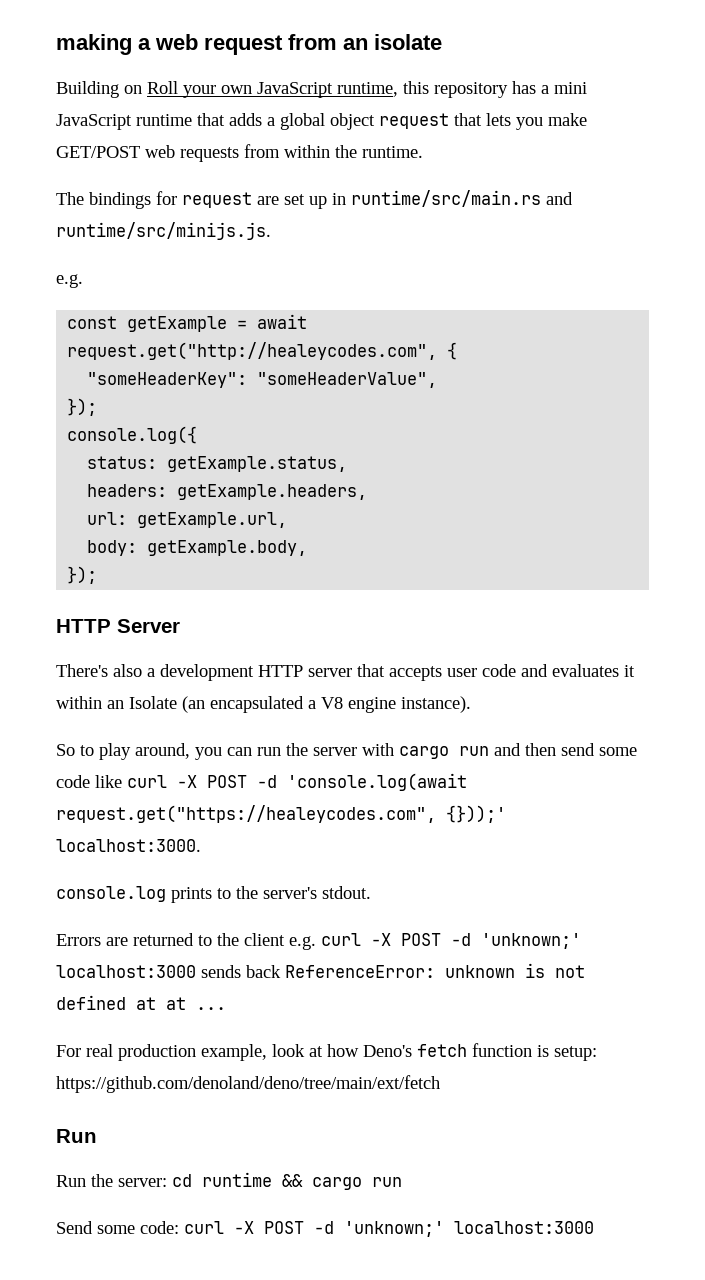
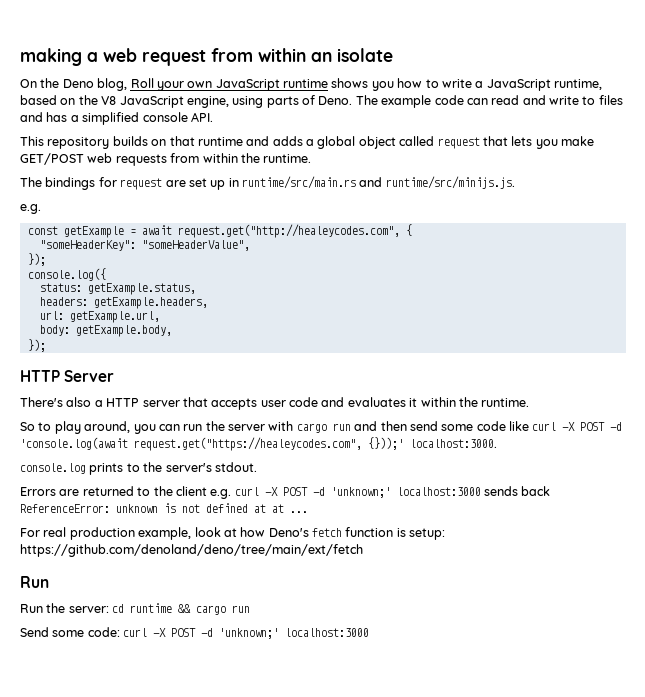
(337, 42) none -> [258,48,306,62] within
[56,81,587,98] [56,113,225,130] Building on Roll your own JavaScript runtime, this repository has a mini JavaScript runtime that -> [20,78,602,91] [20,95,623,108] [20,112,213,125] [20,136,270,149] On the Deno blog, Roll your own JavaScript runtime shows you how to write a JavaScript runtime, based on the V8 JavaScript engine, using parts of Deno. The example code can read and write to files and has a simplified console API. // This repository builds on that runtime and
(375, 121) none -> [399,136,435,146] called
[160,664,254,681] development -> (103, 403) none
[107,696,471,713] an Isolate (an encapsulated a V8 engine instance). -> [458,397,530,407] the runtime.

